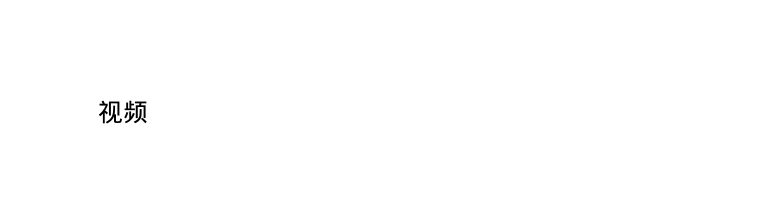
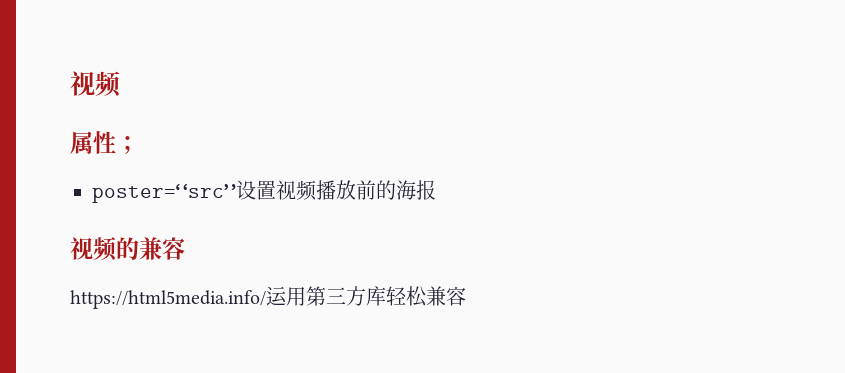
[98,100,148,124] 视频 -> [70,71,122,97] [70,131,139,154] [92,180,436,203] [70,237,185,261] [70,286,466,309] 视频 // 属性； // poster=“src”设置视频播放前的海报 // 视频的兼容 // https://html5media.info/运用第三方库轻松兼容

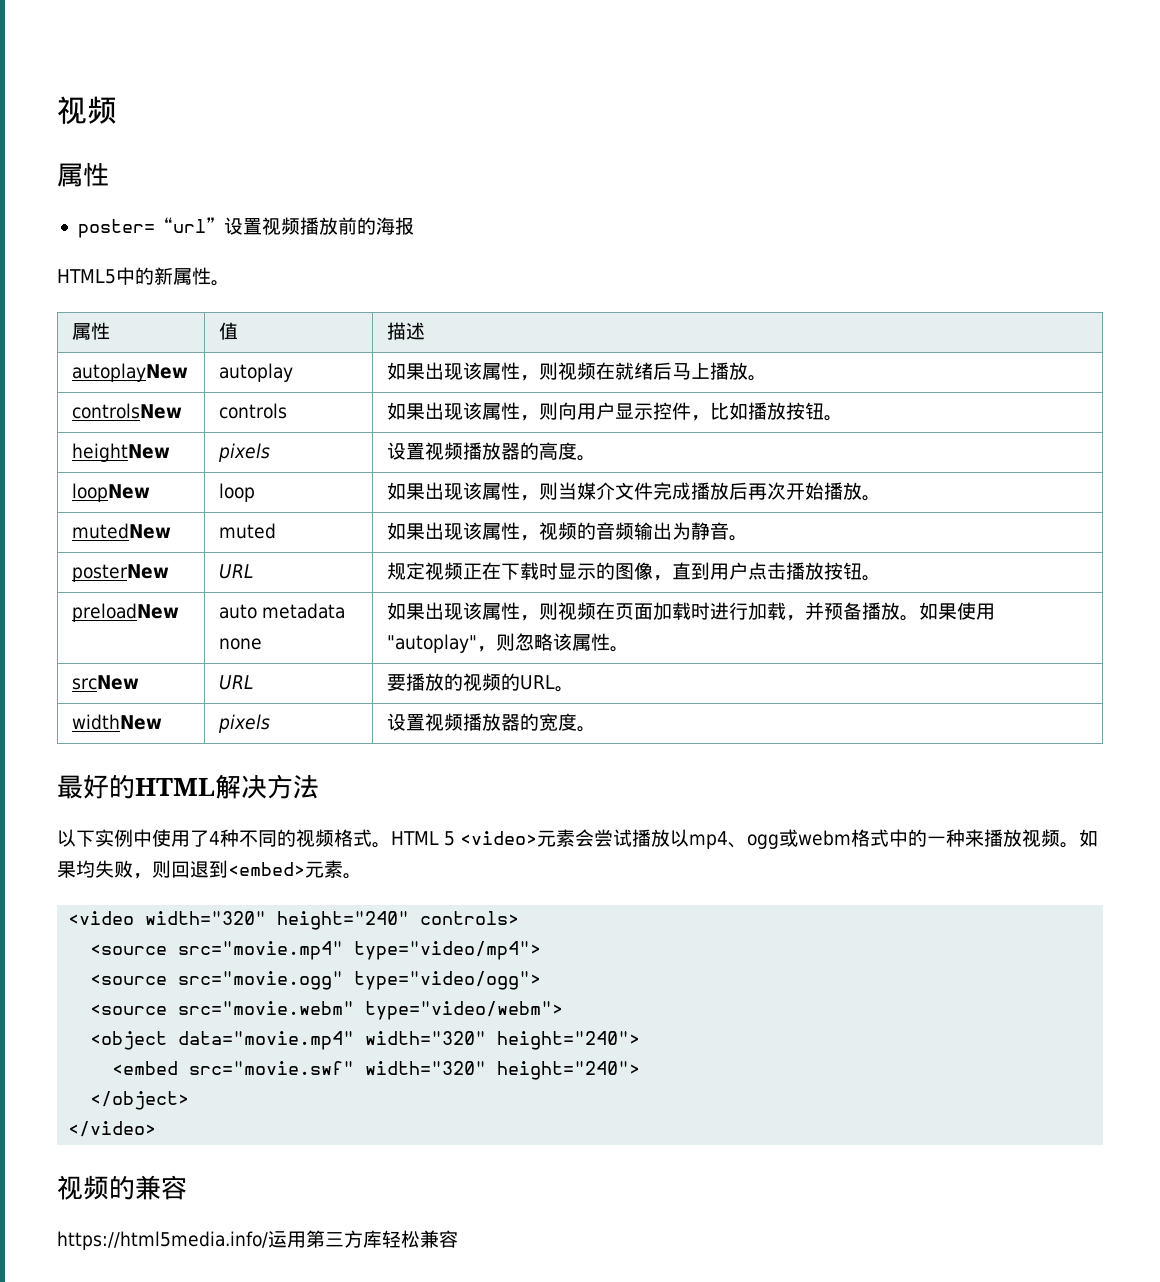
[116,136,139,154] [92,184,236,203] ； // poster=“src” -> [77,217,224,238] // poster=“url”
(436, 190) none -> [57,267,230,286] [72,322,111,340] [219,322,239,340] [387,322,426,340] [72,363,189,382] [219,363,294,382] [387,362,768,381] [72,403,183,419] [219,403,288,419] [387,402,844,421] [72,443,171,462] [218,443,271,462] [387,442,597,461] [72,483,151,502] [219,483,256,502] [387,482,882,501] [72,523,172,539] [219,523,277,539] [387,522,749,541] [72,564,170,582] [219,564,255,579] [387,562,882,581] [72,603,180,622] [219,603,346,619] [219,638,263,650] [387,602,996,621] [387,633,630,653] [72,675,140,690] [219,675,255,690] [387,673,575,692] [72,714,163,730] [218,714,271,733] [387,713,597,732] [57,774,319,799] [57,829,1099,849] [57,860,362,879] [68,911,520,930] [90,941,542,960] [90,971,542,990] [90,1001,564,1020] [90,1031,641,1050] [112,1061,641,1080] [90,1091,190,1110] [68,1121,157,1137] // HTML5中的新属性。 // 属性 | 值 | 描述 // autoplayNew | autoplay | 如果出现该属性，则视频在就绪后马上播放。 // controlsNew | controls | 如果出现该属性，则向用户显示控件，比如播放按钮。 // heightNew | pixels | 设置视频播放器的高度。 // loopNew | loop | 如果出现该属性，则当媒介文件完成播放后再次开始播放。 // mutedNew | muted | 如果出现该属性，视频的音频输出为静音。 // posterNew | URL | 规定视频正在下载时显示的图像，直到用户点击播放按钮。 // preloadNew | auto metadata none | 如果出现该属性，则视频在页面加载时进行加载，并预备播放。如果使用"autoplay"，则忽略该属性。 // srcNew | URL | 要播放的视频的URL。 // widthNew | pixels | 设置视频播放器的宽度。 // 最好的HTML解决方法 // 以下实例中使用了4种不同的视频格式。HTML 5 <video>元素会尝试播放以mp4、ogg或webm格式中的一种来播放视频。如果均失败，则回退到<embed>元素。 // <video width="320" height="240" controls> // <source src="movie.mp4" type="video/mp4"> // <source src="movie.ogg" type="video/ogg"> // <source src="movie.webm" type="video/webm"> // <object data="movie.mp4" width="320" height="240"> // <embed src="movie.swf" width="320" height="240"> // </object> // </video>

